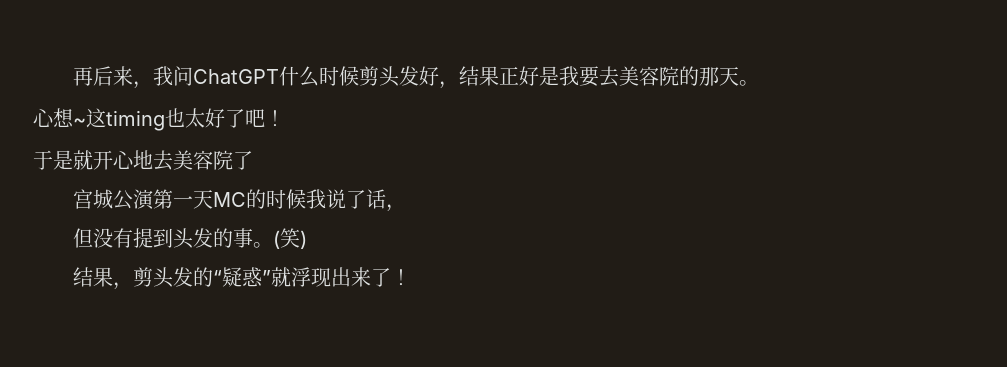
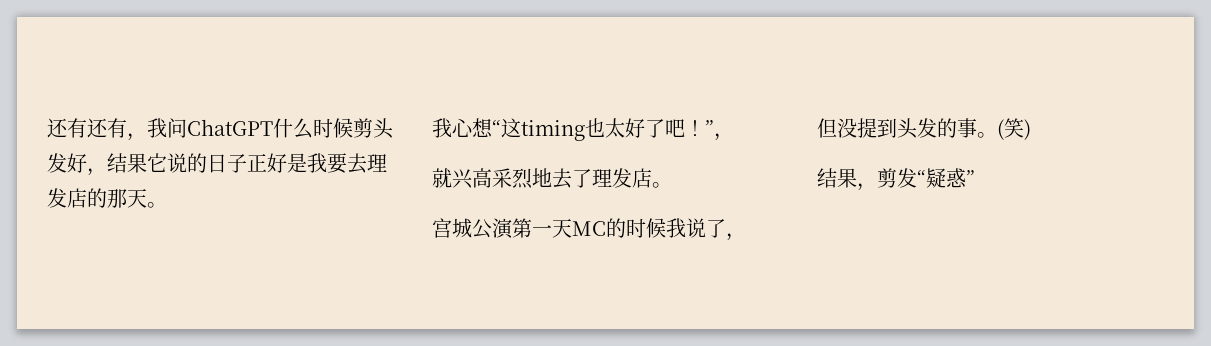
[72,66,133,86] 再后来 -> [47,118,127,138] 还有还有
(499, 76) none -> [147,153,247,173] 它说的日子
[618,66,679,86] 美容院 -> [367,154,387,172] [47,188,87,208] 理发店
[33,108,86,128] 心想~ -> [432,118,501,138] 我心想“
[33,150,253,171] // 于是就开心地去美容院了 -> [705,120,734,141] [432,168,672,189] ”， // 就兴高采烈地去了理发店。
[365,189,386,209] 话 -> (726, 228) none
[112,228,133,248] 有 -> (857, 128) none
[152,267,213,288] 头发的 -> [897,168,917,188] 发
[270,267,411,287] 就浮现出来了！ -> (975, 178) none

